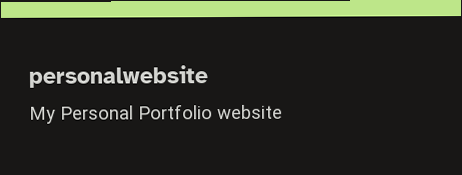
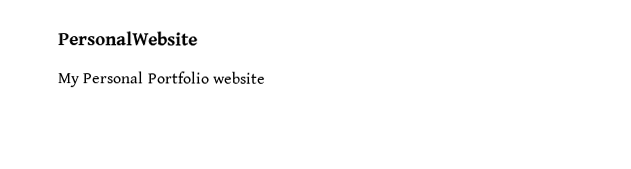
[28,65,208,88] personalwebsite -> [58,31,198,46] PersonalWebsite

